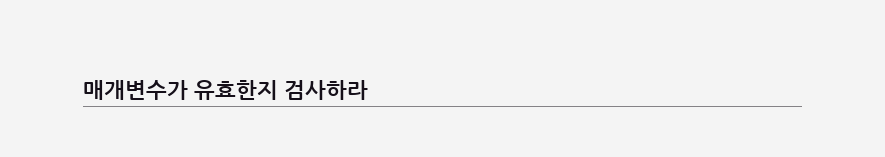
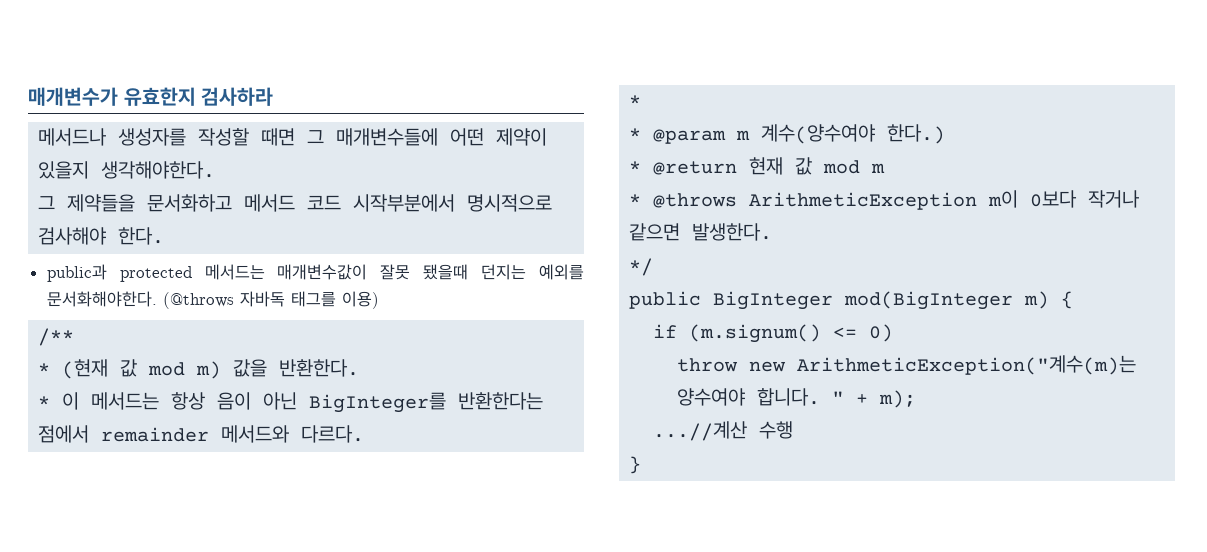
(368, 90) none -> [38,128,548,146] [38,161,216,179] [38,194,553,212] [38,227,165,245] [46,264,584,282] [46,291,379,309] [38,328,75,346] [38,359,360,379] [38,392,544,413] [38,425,365,443] [629,95,642,107] [629,124,946,144] [629,157,886,175] [629,190,1140,210] [629,223,773,241] [629,258,654,276] [629,291,1074,310] [653,324,894,343] [677,355,1137,375] [677,388,917,408] [653,421,794,441] [629,456,642,474] // 메서드나 생성자를 작성할 때면 그 매개변수들에 어떤 제약이 있을지 생각해야한다. // 그 제약들을 문서화하고 메서드 코드 시작부분에서 명시적으로 검사해야 한다. // public과 protected 메서드는 매개변수값이 잘못 됐을때 던지는 예외를 문서화해야한다. (@throws 자바독 태그를 이용) // /** // * (현재 값 mod m) 값을 반환한다. // * 이 메서드는 항상 음이 아닌 BigInteger를 반환한다는 점에서 remainder 메서드와 다르다. // * // * @param m 계수(양수여야 한다.) // * @return 현재 값 mod m // * @throws ArithmeticException m이 0보다 작거나 같으면 발생한다. // */ // public BigInteger mod(BigInteger m) { // if (m.signum() <= 0) // throw new ArithmeticException("계수(m)는 양수여야 합니다. " + m); // ...//계산 수행 // }

